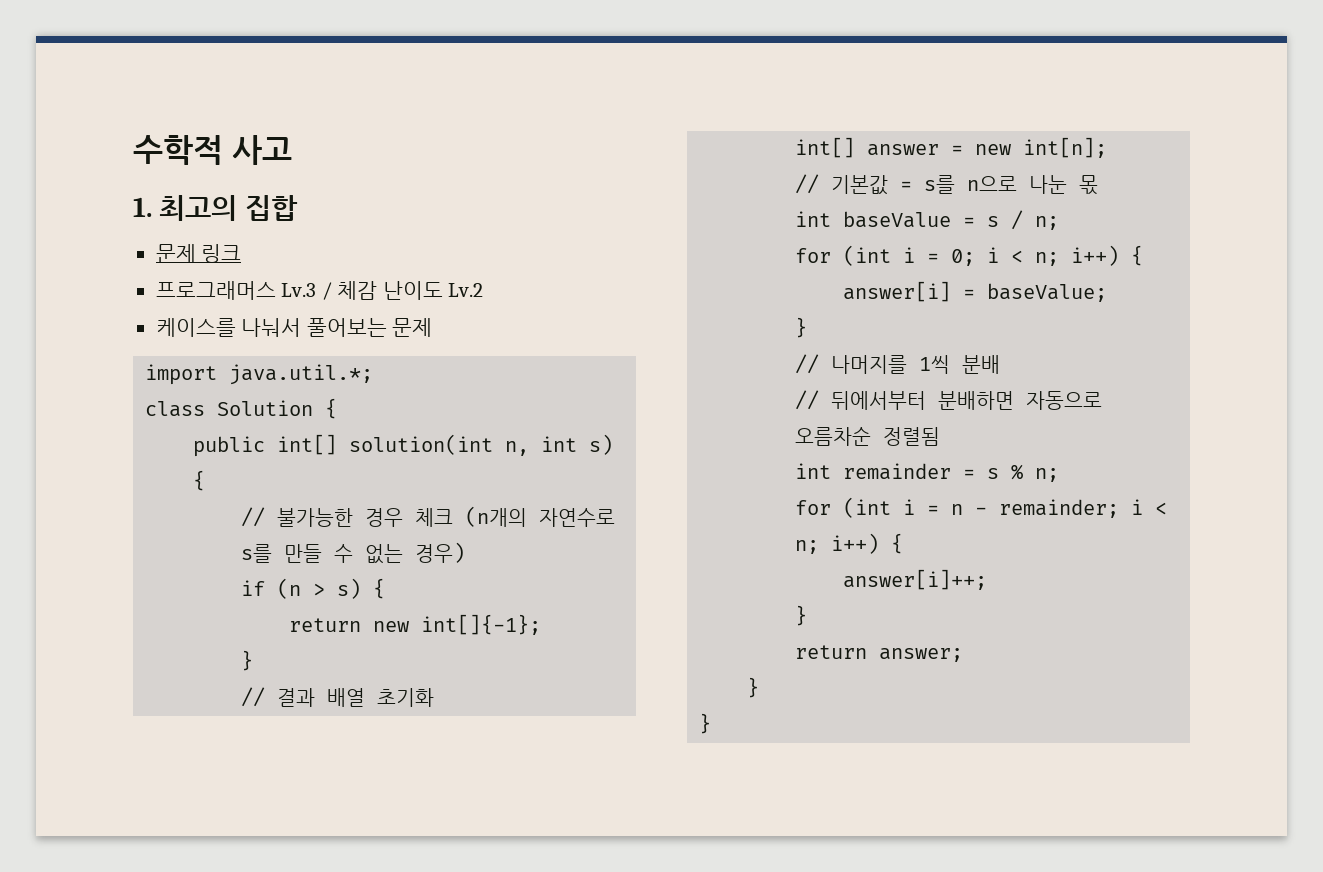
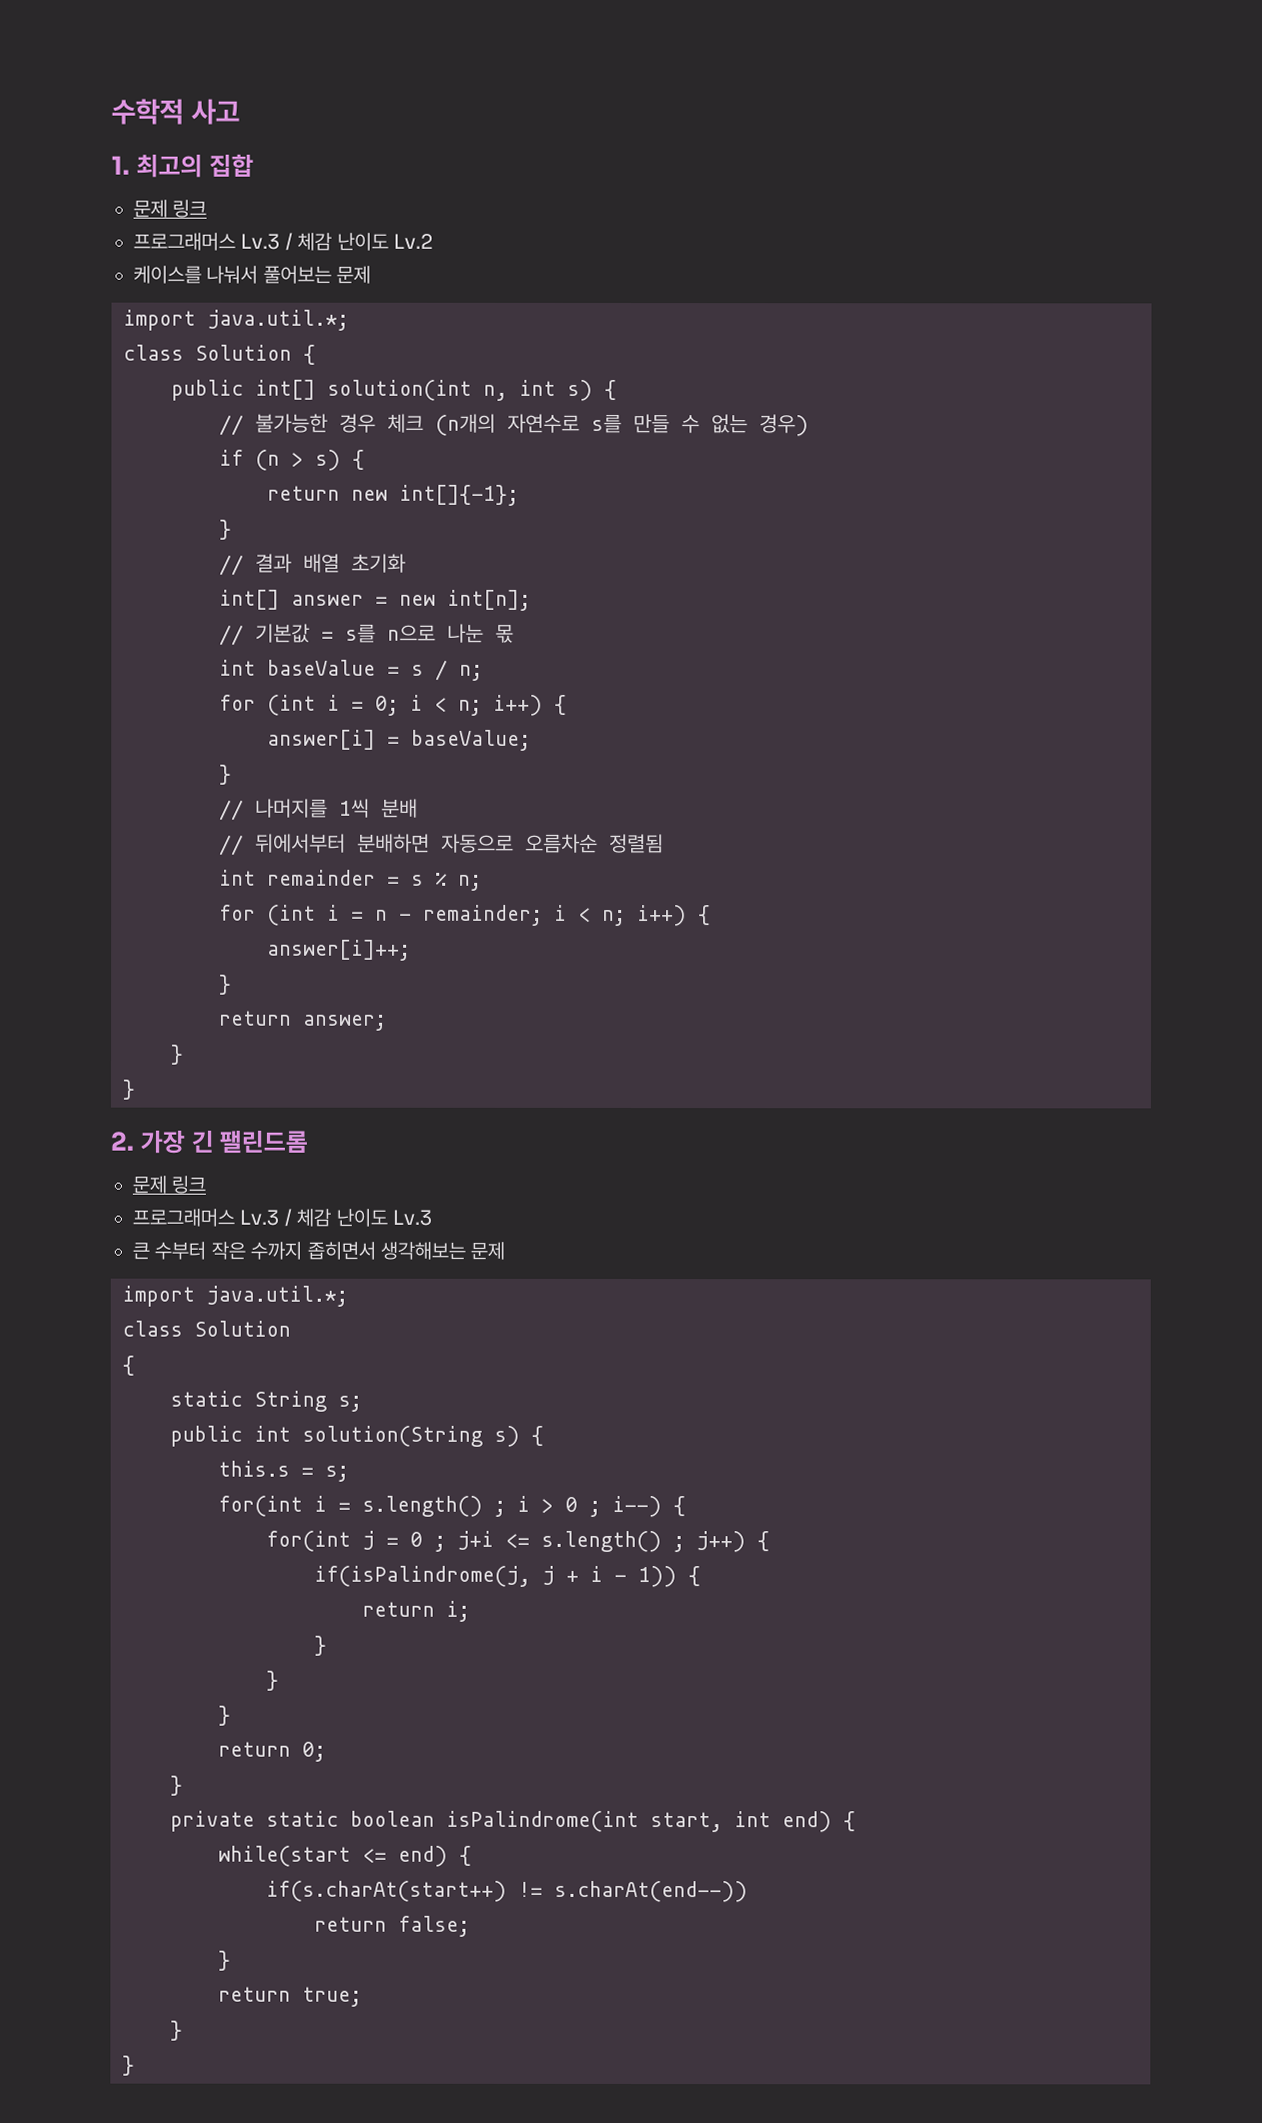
(712, 723) none -> [110,1130,309,1154] [132,1175,207,1194] [132,1208,432,1227] [132,1241,506,1260] [122,1285,348,1307] [122,1320,291,1337] [122,1355,135,1376] [170,1390,362,1412] [170,1425,544,1447] [218,1460,349,1482] [218,1495,686,1518] [266,1530,770,1553] [314,1565,701,1588] [362,1600,470,1622] [314,1635,327,1656] [266,1670,279,1691] [218,1705,231,1726] [218,1741,326,1762] [170,1775,183,1796] [170,1810,856,1833] [218,1845,472,1867] [266,1880,748,1903] [314,1915,470,1937] [218,1950,231,1971] [218,1986,362,2007] [170,2020,183,2041] [122,2055,135,2076] // 2. 가장 긴 팰린드롬 // 문제 링크 // 프로그래머스 Lv.3 / 체감 난이도 Lv.3 // 큰 수부터 작은 수까지 좁히면서 생각해보는 문제 // import java.util.*; // class Solution // { // static String s; // public int solution(String s) { // this.s = s; // for(int i = s.length() ; i > 0 ; i--) { // for(int j = 0 ; j+i <= s.length() ; j++) { // if(isPalindrome(j, j + i - 1)) { // return i; // } // } // } // return 0; // } // private static boolean isPalindrome(int start, int end) { // while(start <= end) { // if(s.charAt(start++) != s.charAt(end--)) // return false; // } // return true; // } // }

